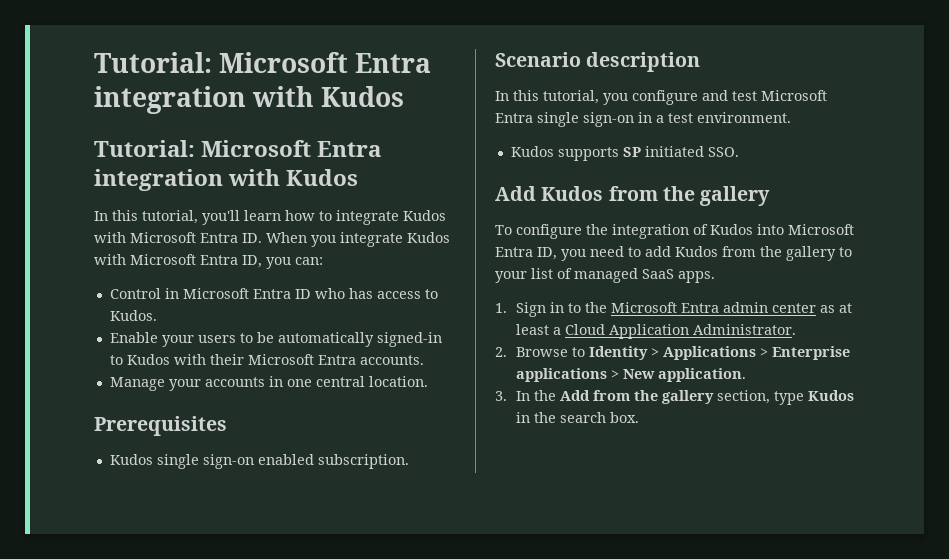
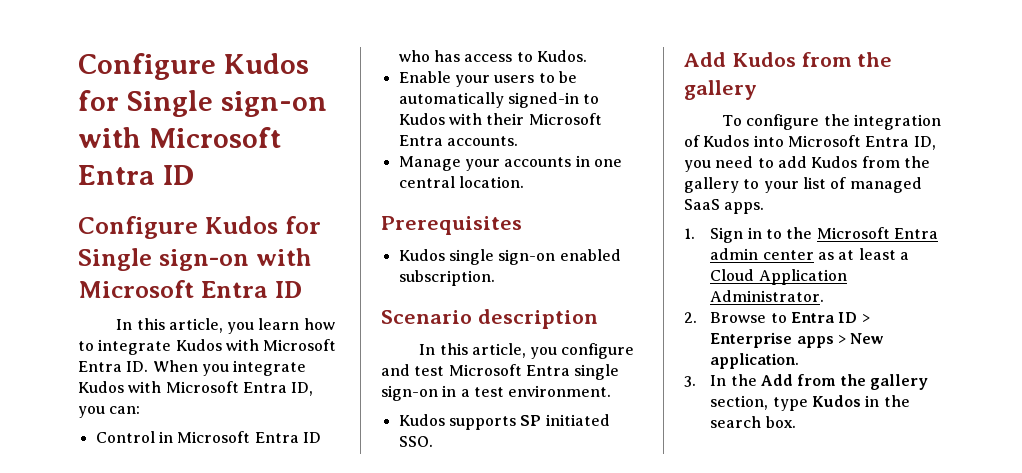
[94,52,432,73] [94,86,405,114] [94,140,382,157] [94,169,359,191] [94,210,240,225] Tutorial: Microsoft Entra integration with Kudos // Tutorial: Microsoft Entra integration with Kudos // In this tutorial, you'll -> [78,53,309,80] [78,90,327,117] [78,127,281,148] [78,165,194,185] [78,216,321,239] [78,248,311,271] [78,280,302,298] [116,318,255,334] Configure Kudos for Single sign-on with Microsoft Entra ID // Configure Kudos for Single sign-on with Microsoft Entra ID // In this article, you
[543,90,599,104] tutorial, -> [471,343,526,358] article,
[588,346,756,360] Identity > Applications -> [791,312,858,323] Entra ID
[515,368,607,382] applications -> [796,336,834,348] apps

